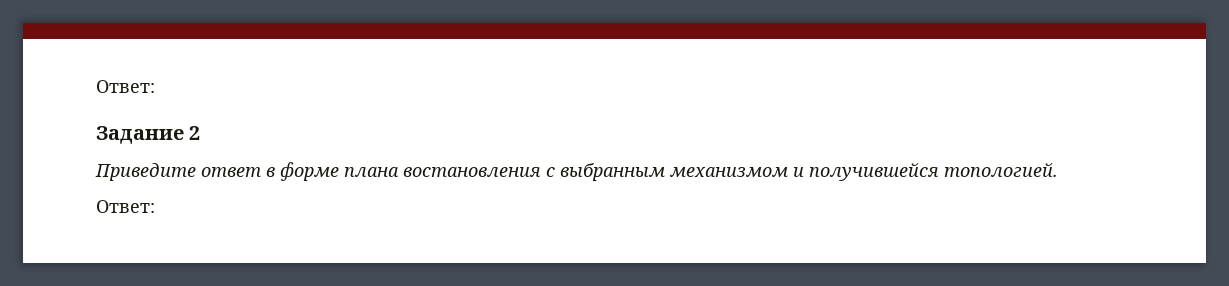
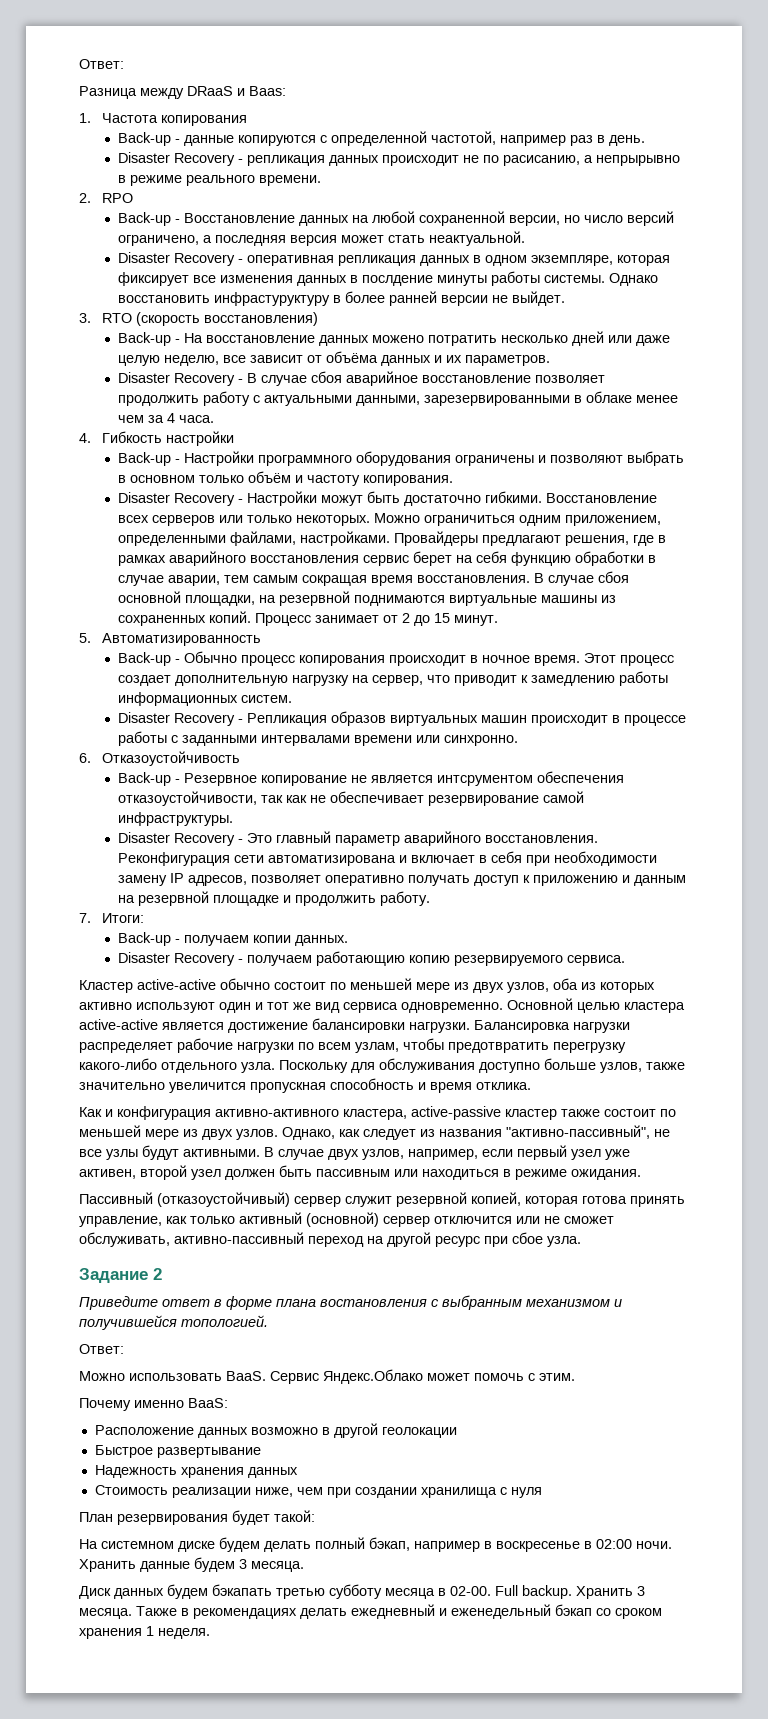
[96,80,155,93] Ответ: -> [79,59,124,69] [79,86,286,99] [79,113,248,126] [118,131,646,146] [118,152,681,166] [118,175,322,186] [79,193,134,203] [118,211,675,226] [118,231,526,246] [118,252,671,266] [118,271,659,286] [118,291,566,306] [79,312,319,326] [118,331,671,346] [118,351,551,366] [118,371,606,386] [118,391,679,406] [118,413,215,423] [79,431,235,446] [118,451,685,466] [118,471,454,486] [118,491,658,506] [118,513,662,526] [118,531,667,546] [118,551,657,566] [118,571,630,586] [118,591,617,606] [118,611,499,626] [79,633,262,646] [118,651,675,666] [118,671,669,686] [118,692,293,706] [118,711,687,726] [118,731,519,746] [79,751,241,766] [118,771,625,786] [118,791,585,806] [118,812,234,826] [118,831,599,846] [118,851,658,866] [118,873,687,886] [118,891,431,906] [79,913,145,923] [118,932,349,946] [118,951,626,966] [79,978,655,993] [79,998,685,1013] [79,1018,630,1033] [79,1038,626,1053] [79,1058,685,1073] [79,1078,531,1093] [79,1106,676,1120] [79,1125,670,1140] [79,1145,630,1160] [79,1165,641,1180] [79,1192,685,1207] [79,1212,614,1227] [79,1232,581,1247] Ответ: // Разница между DRaaS и Baas: // 1. Частота копирования // Back-up - данные копируются с определенной частотой, например раз в день. // Disaster Recovery - репликация данных происходит не по расисанию, а непрырывно в режиме реального времени. // 2. RPO // Back-up - Восстановление данных на любой сохраненной версии, но число версий ограничено, а последняя версия может стать неактуальной. // Disaster Recovery - оперативная репликация данных в одном экземпляре, которая фиксирует все изменения данных в послдение минуты работы системы. Однако восстановить инфрастуруктуру в более ранней версии не выйдет. // 3. RTO (скорость восстановления) // Back-up - На восстановление данных можено потратить несколько дней или даже целую неделю, все зависит от объёма данных и их параметров. // Disaster Recovery - В случае сбоя аварийное восстановление позволяет продолжить работу с актуальными данными, зарезервированными в облаке менее чем за 4 часа. // 4. Гибкость настройки // Back-up - Настройки программного оборудования ограничены и позволяют выбрать в основном только объём и частоту копирования. // Disaster Recovery - Настройки можут быть достаточно гибкими. Восстановление всех серверов или только некоторых. Можно ограничиться одним приложением, определенными файлами, настройками. Провайдеры предлагают решения, где в рамках аварийного восстановления сервис берет на себя функцию обработки в случае аварии, тем самым сокращая время восстановления. В случае сбоя основной площадки, на резервной поднимаются виртуальные машины из сохраненных копий. Процесс занимает от 2 до 15 минут. // 5. Автоматизированность // Back-up - Обычно процесс копирования происходит в ночное время. Этот процесс создает дополнительную нагрузку на сервер, что приводит к замедлению работы информационных систем. // Disaster Recovery - Репликация образов виртуальных машин происходит в процессе работы с заданными интервалами времени или синхронно. // 6. Отказоустойчивость // Back-up - Резервное копирование не является интсрументом обеспечения отказоустойчивости, так как не обеспечивает резервирование самой инфраструктуры. // Disaster Recovery - Это главный параметр аварийного восстановления. Реконфигурация сети автоматизирована и включает в себя при необходимости замену IP адресов, позволяет оперативно получать доступ к приложению и данным на резервной площадке и продолжить работу. // 7. Итоги: // Back-up - получаем копии данных. // Disaster Recovery - получаем работающию копию резервируемого сервиса. // Кластер active-active обычно состоит по меньшей мере из двух узлов, оба из которых активно используют один и тот же вид сервиса одновременно. Основной целью кластера active-active является достижение балансировки нагрузки. Балансировка нагрузки распределяет рабочие нагрузки по всем узлам, чтобы предотвратить перегрузку какого-либо отдельного узла. Поскольку для обслуживания доступно больше узлов, также значительно увеличится пропускная способность и время отклика. // Как и конфигурация активно-активного кластера, active-passive кластер также состоит по меньшей мере из двух узлов. Однако, как следует из названия "активно-пассивный", не все узлы будут активными. В случае двух узлов, например, если первый узел уже активен, второй узел должен быть пассивным или находиться в режиме ожидания. // Пассивный (отказоустойчивый) сервер служит резервной копией, которая готова принять управление, как только активный (основной) сервер отключится или не сможет обслуживать, активно-пассивный переход на другой ресурс при сбое узла.
(155, 206) none -> [79,1369,575,1384] [79,1398,228,1411] [94,1423,457,1438] [94,1445,261,1458] [94,1465,298,1478] [94,1485,542,1498] [79,1510,315,1525] [79,1537,672,1552] [79,1557,304,1572] [79,1584,645,1599] [79,1604,662,1619] [79,1626,210,1639] // Можно использовать BaaS. Сервис Яндекс.Облако может помочь с этим. // Почему именно BaaS: // Расположение данных возможно в другой геолокации // Быстрое развертывание // Надежность хранения данных // Стоимость реализации ниже, чем при создании хранилища с нуля // План резервирования будет такой: // На системном диске будем делать полный бэкап, например в воскресенье в 02:00 ночи. Хранить данные будем 3 месяца. // Диск данных будем бэкапать третью субботу месяца в 02-00. Full backup. Хранить 3 месяца. Также в рекомендациях делать ежедневный и еженедельный бэкап со сроком хранения 1 неделя.

